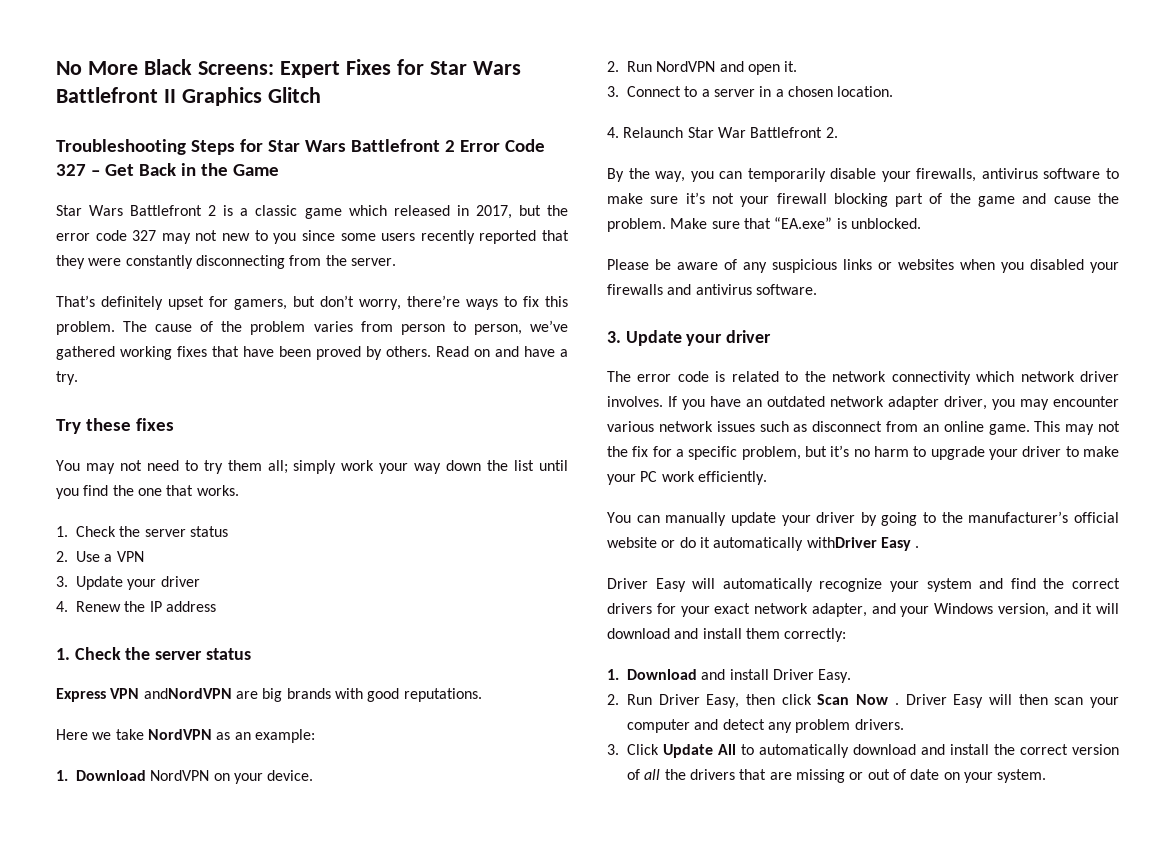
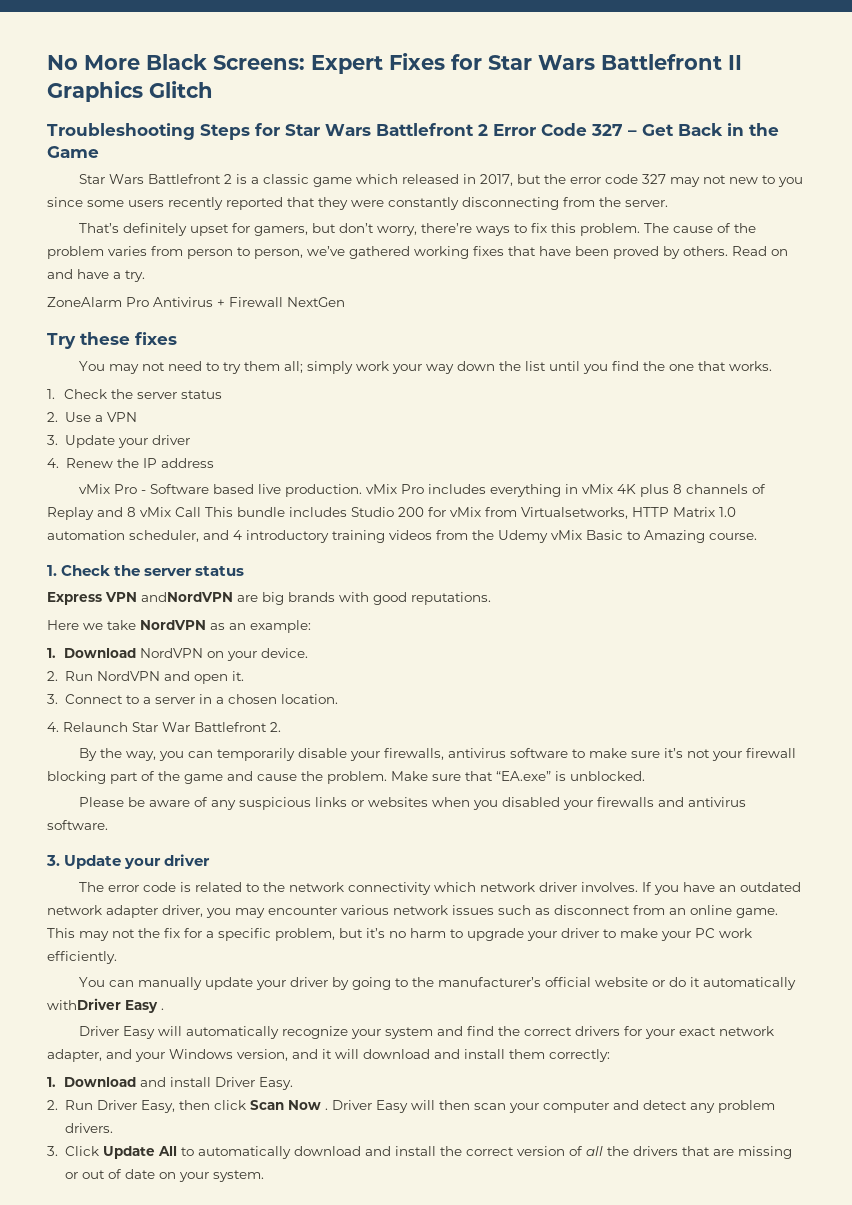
(78, 378) none -> [47,297,345,307] // ZoneAlarm Pro Antivirus + Firewall NextGen
(216, 606) none -> [78,484,766,497] [47,507,736,520] [47,530,757,543] // vMix Pro - Software based live production. vMix Pro includes everything in vMix 4K plus 8 channels of Replay and 8 vMix Call This bundle includes Studio 200 for vMix from Virtualsetworks, HTTP Matrix 1.0 automation scheduler, and 4 introductory training videos from the Udemy vMix Basic to Amazing course.

